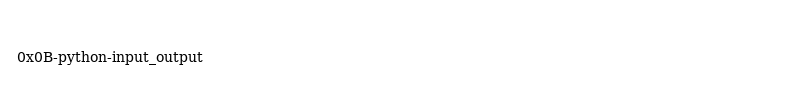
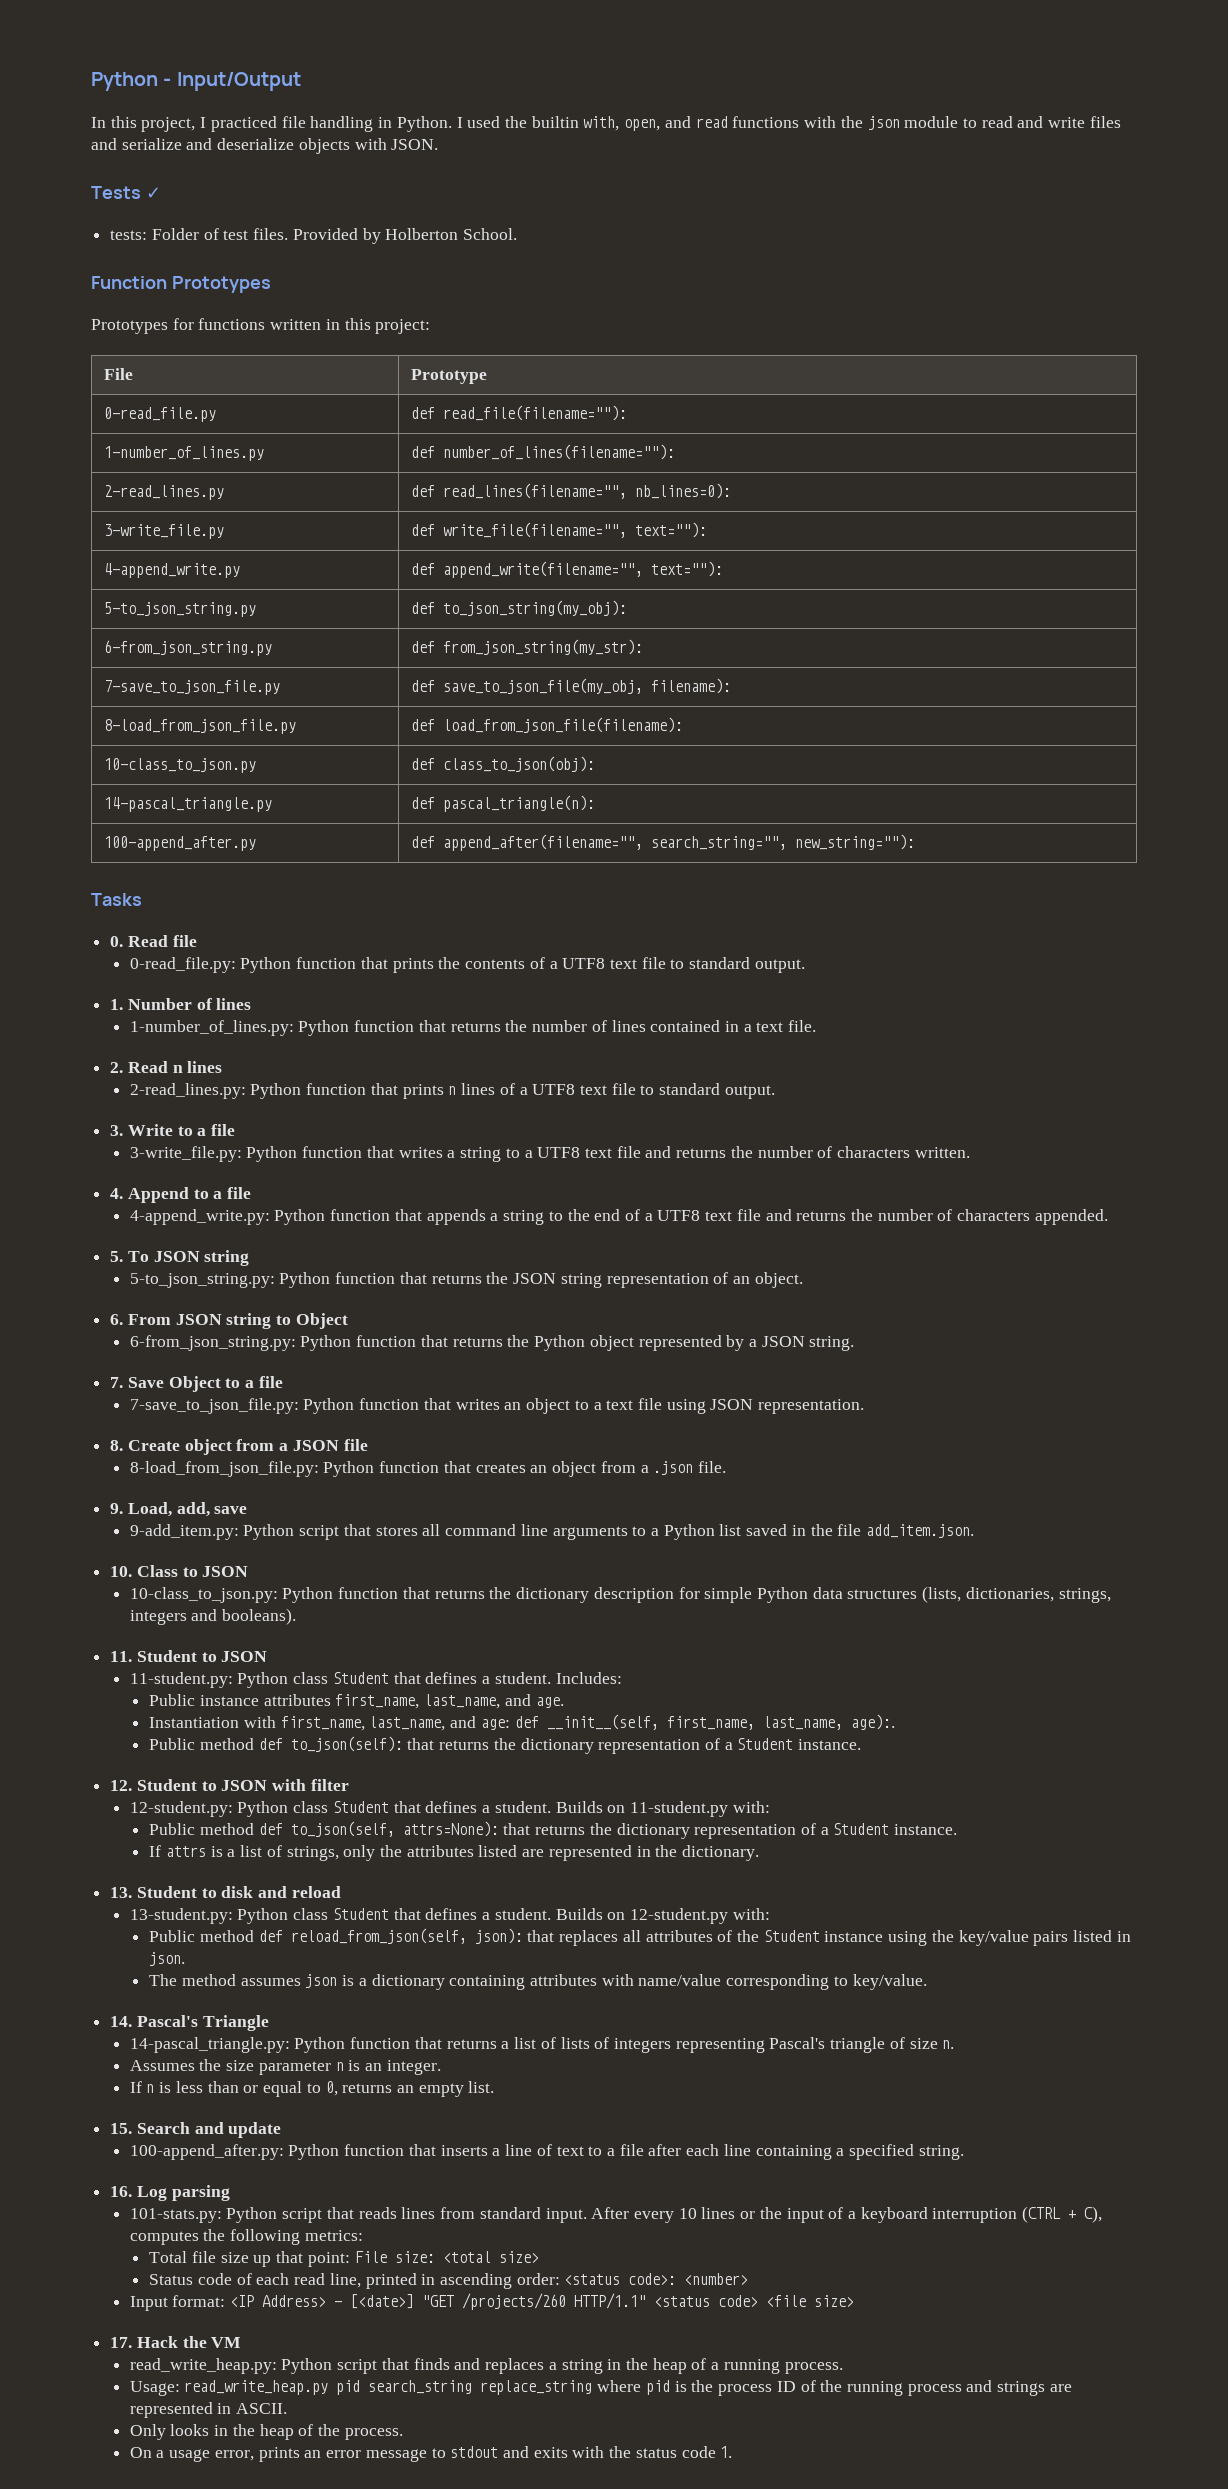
[17,51,203,65] 0x0B-python-input_output -> [91,72,301,91] [91,116,1121,132] [91,138,439,154] [91,186,161,199] [110,228,518,244] [91,276,271,293] [91,318,431,334] [103,368,133,380] [410,369,487,384] [103,407,216,422] [410,405,627,421] [103,446,264,461] [410,444,675,460] [103,485,224,500] [410,483,731,499] [103,524,224,539] [410,522,707,538] [103,563,240,578] [410,561,723,578] [103,602,256,617] [410,600,627,616] [103,640,272,656] [410,639,643,655] [103,680,280,695] [410,678,731,694] [103,719,296,734] [410,717,683,733] [103,758,256,773] [410,756,595,772] [103,797,272,812] [410,795,595,812] [103,836,256,851] [410,834,915,851] [91,893,142,906] [110,935,197,947] [129,957,805,973] [110,998,252,1010] [129,1020,817,1036] [110,1061,223,1073] [129,1083,775,1099] [110,1124,236,1136] [129,1146,970,1162] [110,1187,252,1203] [129,1209,1108,1225] [110,1250,250,1266] [129,1272,803,1288] [110,1313,348,1329] [129,1335,855,1351] [110,1376,283,1392] [129,1398,865,1414] [110,1439,368,1455] [129,1461,726,1477] [110,1502,248,1517] [129,1524,975,1540] [110,1565,249,1577] [129,1586,1111,1603] [129,1608,297,1625] [110,1650,268,1662] [129,1672,622,1688] [149,1694,564,1709] [149,1714,895,1731] [149,1736,862,1754] [110,1779,349,1791] [129,1801,770,1817] [149,1821,958,1839] [149,1845,760,1861] [110,1886,341,1898] [129,1908,770,1924] [149,1928,1131,1946] [149,1952,186,1966] [149,1974,927,1990] [110,2015,269,2031] [129,2037,955,2053] [129,2059,441,2075] [129,2081,495,2097] [110,2122,282,2138] [129,2144,964,2160] [110,2185,230,2201] [129,2206,1103,2223] [129,2229,363,2245] [149,2251,539,2267] [149,2273,749,2289] [129,2293,855,2311] [110,2336,242,2348] [129,2358,843,2374] [129,2380,1072,2396] [129,2402,288,2418] [129,2424,403,2440] [129,2446,733,2462] Python - Input/Output // In this project, I practiced file handling in Python. I used the builtin with, open, and read functions with the json module to read and write files and serialize and deserialize objects with JSON. // Tests ✓ // tests: Folder of test files. Provided by Holberton School. // Function Prototypes // Prototypes for functions written in this project: // File | Prototype // 0-read_file.py | def read_file(filename=""): // 1-number_of_lines.py | def number_of_lines(filename=""): // 2-read_lines.py | def read_lines(filename="", nb_lines=0): // 3-write_file.py | def write_file(filename="", text=""): // 4-append_write.py | def append_write(filename="", text=""): // 5-to_json_string.py | def to_json_string(my_obj): // 6-from_json_string.py | def from_json_string(my_str): // 7-save_to_json_file.py | def save_to_json_file(my_obj, filename): // 8-load_from_json_file.py | def load_from_json_file(filename): // 10-class_to_json.py | def class_to_json(obj): // 14-pascal_triangle.py | def pascal_triangle(n): // 100-append_after.py | def append_after(filename="", search_string="", new_string=""): // Tasks // 0. Read file // 0-read_file.py: Python function that prints the contents of a UTF8 text file to standard output. // 1. Number of lines // 1-number_of_lines.py: Python function that returns the number of lines contained in a text file. // 2. Read n lines // 2-read_lines.py: Python function that prints n lines of a UTF8 text file to standard output. // 3. Write to a file // 3-write_file.py: Python function that writes a string to a UTF8 text file and returns the number of characters written. // 4. Append to a file // 4-append_write.py: Python function that appends a string to the end of a UTF8 text file and returns the number of characters appended. // 5. To JSON string // 5-to_json_string.py: Python function that returns the JSON string representation of an object. // 6. From JSON string to Object // 6-from_json_string.py: Python function that returns the Python object represented by a JSON string. // 7. Save Object to a file // 7-save_to_json_file.py: Python function that writes an object to a text file using JSON representation. // 8. Create object from a JSON file // 8-load_from_json_file.py: Python function that creates an object from a .json file. // 9. Load, add, save // 9-add_item.py: Python script that stores all command line arguments to a Python list saved in the file add_item.json. // 10. Class to JSON // 10-class_to_json.py: Python function that returns the dictionary description for simple Python data structures (lists, dictionaries, strings, integers and booleans). // 11. Student to JSON // 11-student.py: Python class Student that defines a student. Includes: // Public instance attributes first_name, last_name, and age. // Instantiation with first_name, last_name, and age: def __init__(self, first_name, last_name, age):. // Public method def to_json(self): that returns the dictionary representation of a Student instance. // 12. Student to JSON with filter // 12-student.py: Python class Student that defines a student. Builds on 11-student.py with: // Public method def to_json(self, attrs=None): that returns the dictionary representation of a Student instance. // If attrs is a list of strings, only the attributes listed are represented in the dictionary. // 13. Student to disk and reload // 13-student.py: Python class Student that defines a student. Builds on 12-student.py with: // Public method def reload_from_json(self, json): that replaces all attributes of the Student instance using the key/value pairs listed in json. // The method assumes json is a dictionary containing attributes with name/value corresponding to key/value. // 14. Pascal's Triangle // 14-pascal_triangle.py: Python function that returns a list of lists of integers representing Pascal's triangle of size n. // Assumes the size parameter n is an integer. // If n is less than or equal to 0, returns an empty list. // 15. Search and update // 100-append_after.py: Python function that inserts a line of text to a file after each line containing a specified string. // 16. Log parsing // 101-stats.py: Python script that reads lines from standard input. After every 10 lines or the input of a keyboard interruption (CTRL + C), computes the following metrics: // Total file size up that point: File size: <total size> // Status code of each read line, printed in ascending order: <status code>: <number> // Input format: <IP Address> - [<date>] "GET /projects/260 HTTP/1.1" <status code> <file size> // 17. Hack the VM // read_write_heap.py: Python script that finds and replaces a string in the heap of a running process. // Usage: read_write_heap.py pid search_string replace_string where pid is the process ID of the running process and strings are represented in ASCII. // Only looks in the heap of the process. // On a usage error, prints an error message to stdout and exits with the status code 1.

